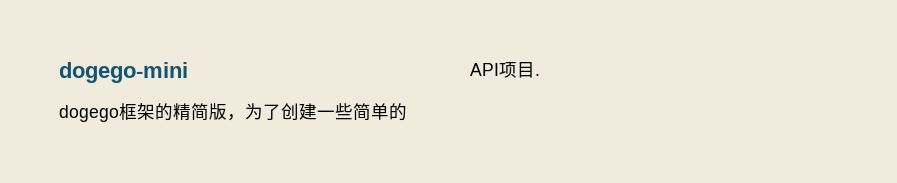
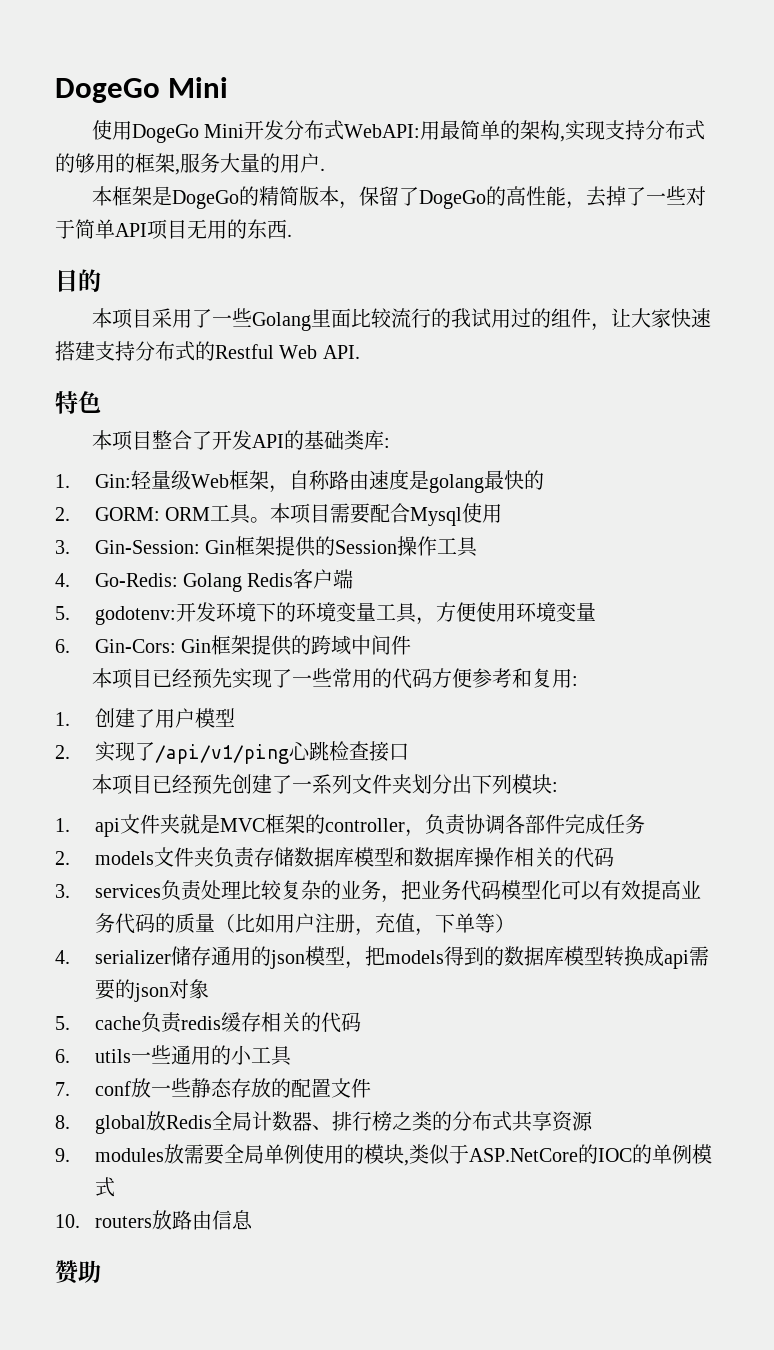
[59,62,188,83] [59,103,407,122] [470,62,540,78] dogego-mini // dogego框架的精简版，为了创建一些简单的API项目. -> [55,77,229,103] [91,120,706,143] [55,153,325,175] [91,186,706,209] [55,219,292,240] [55,269,101,292] [91,308,711,331] [55,341,360,361] [55,391,101,414] [91,430,390,451] [55,469,544,493] [55,503,503,526] [55,536,479,557] [55,569,354,592] [55,602,596,625] [55,635,412,656] [91,668,578,689] [55,708,235,728] [55,741,409,764] [91,774,558,795] [55,814,645,837] [55,847,614,868] [55,880,701,903] [94,913,515,936] [55,946,709,969] [94,979,209,1002] [55,1012,361,1033] [55,1045,292,1066] [55,1078,371,1098] [55,1111,593,1134] [55,1144,712,1166] [94,1177,115,1197] [55,1210,253,1230] [55,1260,101,1285] DogeGo Mini // 使用DogeGo Mini开发分布式WebAPI:用最简单的架构,实现支持分布式的够用的框架,服务大量的用户. // 本框架是DogeGo的精简版本，保留了DogeGo的高性能，去掉了一些对于简单API项目无用的东西. // 目的 // 本项目采用了一些Golang里面比较流行的我试用过的组件，让大家快速搭建支持分布式的Restful Web API. // 特色 // 本项目整合了开发API的基础类库: // 1. Gin:轻量级Web框架，自称路由速度是golang最快的 // 2. GORM: ORM工具。本项目需要配合Mysql使用 // 3. Gin-Session: Gin框架提供的Session操作工具 // 4. Go-Redis: Golang Redis客户端 // 5. godotenv:开发环境下的环境变量工具，方便使用环境变量 // 6. Gin-Cors: Gin框架提供的跨域中间件 // 本项目已经预先实现了一些常用的代码方便参考和复用: // 1.创建了用户模型 // 2.实现了/api/v1/ping心跳检查接口 // 本项目已经预先创建了一系列文件夹划分出下列模块: // 1. api文件夹就是MVC框架的controller，负责协调各部件完成任务 // 2. models文件夹负责存储数据库模型和数据库操作相关的代码 // 3. services负责处理比较复杂的业务，把业务代码模型化可以有效提高业务代码的质量（比如用户注册，充值，下单等） // 4. serializer储存通用的json模型，把models得到的数据库模型转换成api需要的json对象 // 5. cache负责redis缓存相关的代码 // 6. utils一些通用的小工具 // 7. conf放一些静态存放的配置文件 // 8. global放Redis全局计数器、排行榜之类的分布式共享资源 // 9. modules放需要全局单例使用的模块,类似于ASP.NetCore的IOC的单例模式 // 10. routers放路由信息 // 赞助

